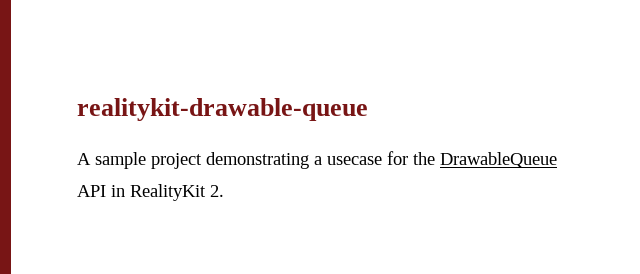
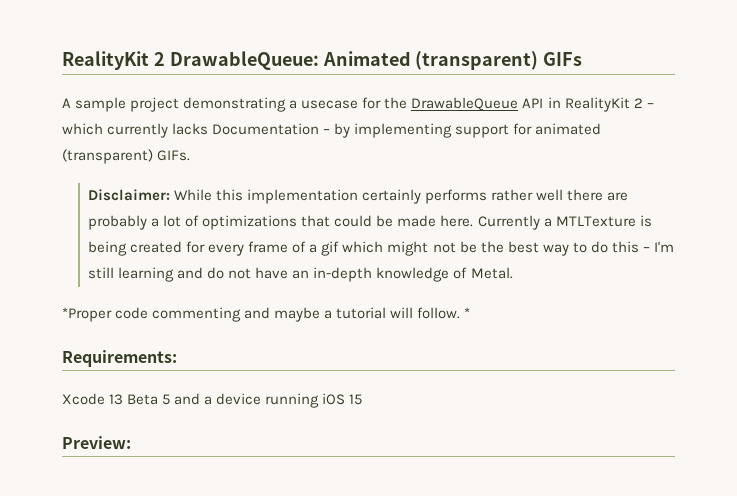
[77,98,368,121] realitykit-drawable-queue -> [62,51,583,70] RealityKit 2 DrawableQueue: Animated (transparent) GIFs
[210,185,224,197] 2. -> [633,98,654,108] [62,123,602,138] [62,149,191,164] [88,189,629,204] [88,215,652,230] [88,241,674,256] [88,267,513,282] [62,307,471,322] [62,350,177,367] [62,393,363,408] [62,436,131,449] 2 – which currently lacks Documentation – by implementing support for animated (transparent) GIFs. // Disclaimer: While this implementation certainly performs rather well there are probably a lot of optimizations that could be made here. Currently a MTLTexture is being created for every frame of a gif which might not be the best way to do this – I'm still learning and do not have an in-depth knowledge of Metal. // *Proper code commenting and maybe a tutorial will follow. * // Requirements: // Xcode 13 Beta 5 and a device running iOS 15 // Preview:

